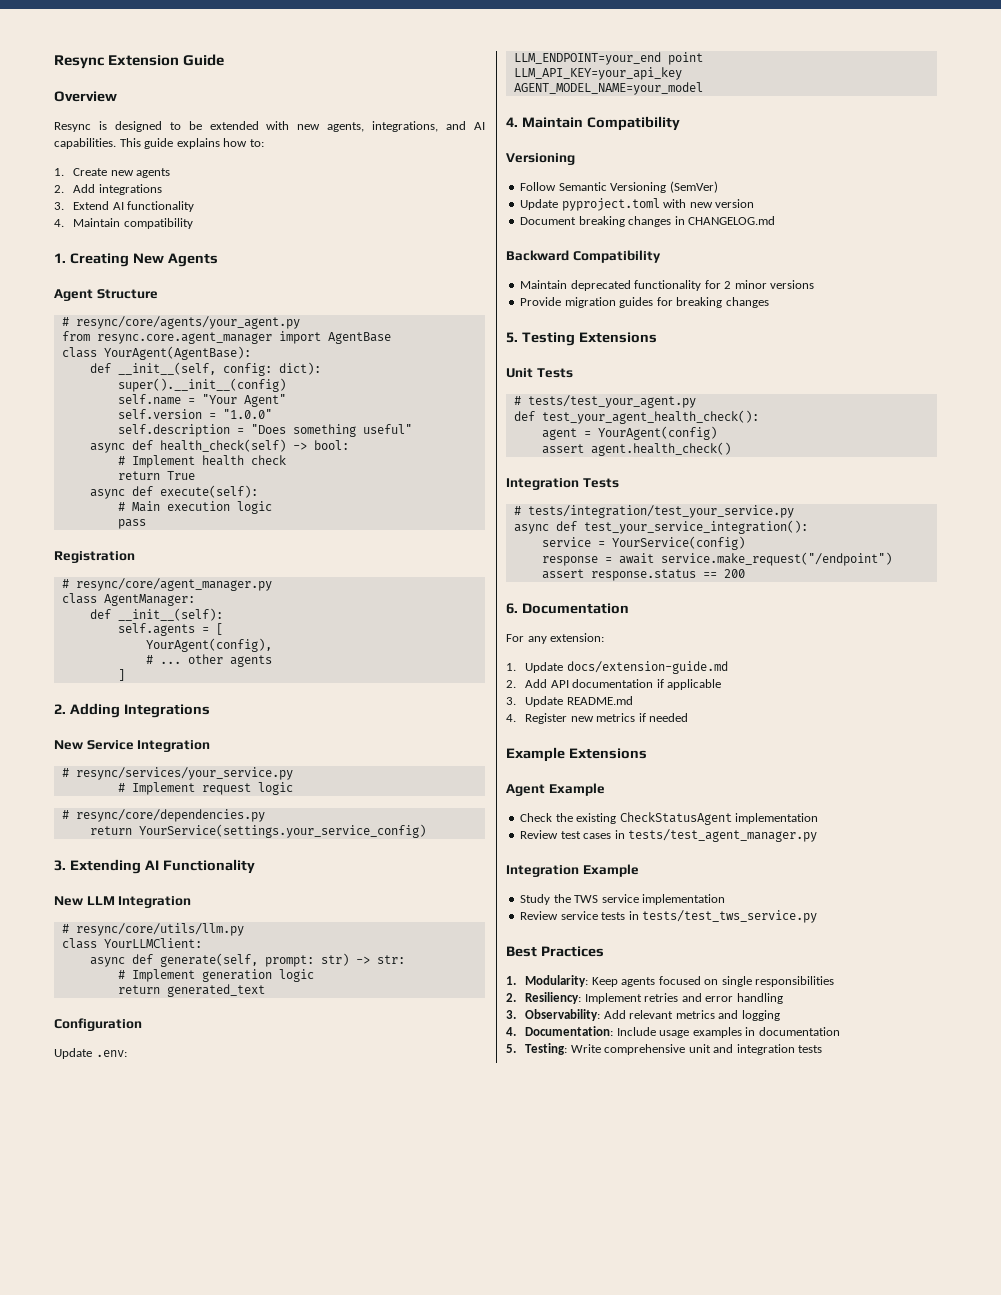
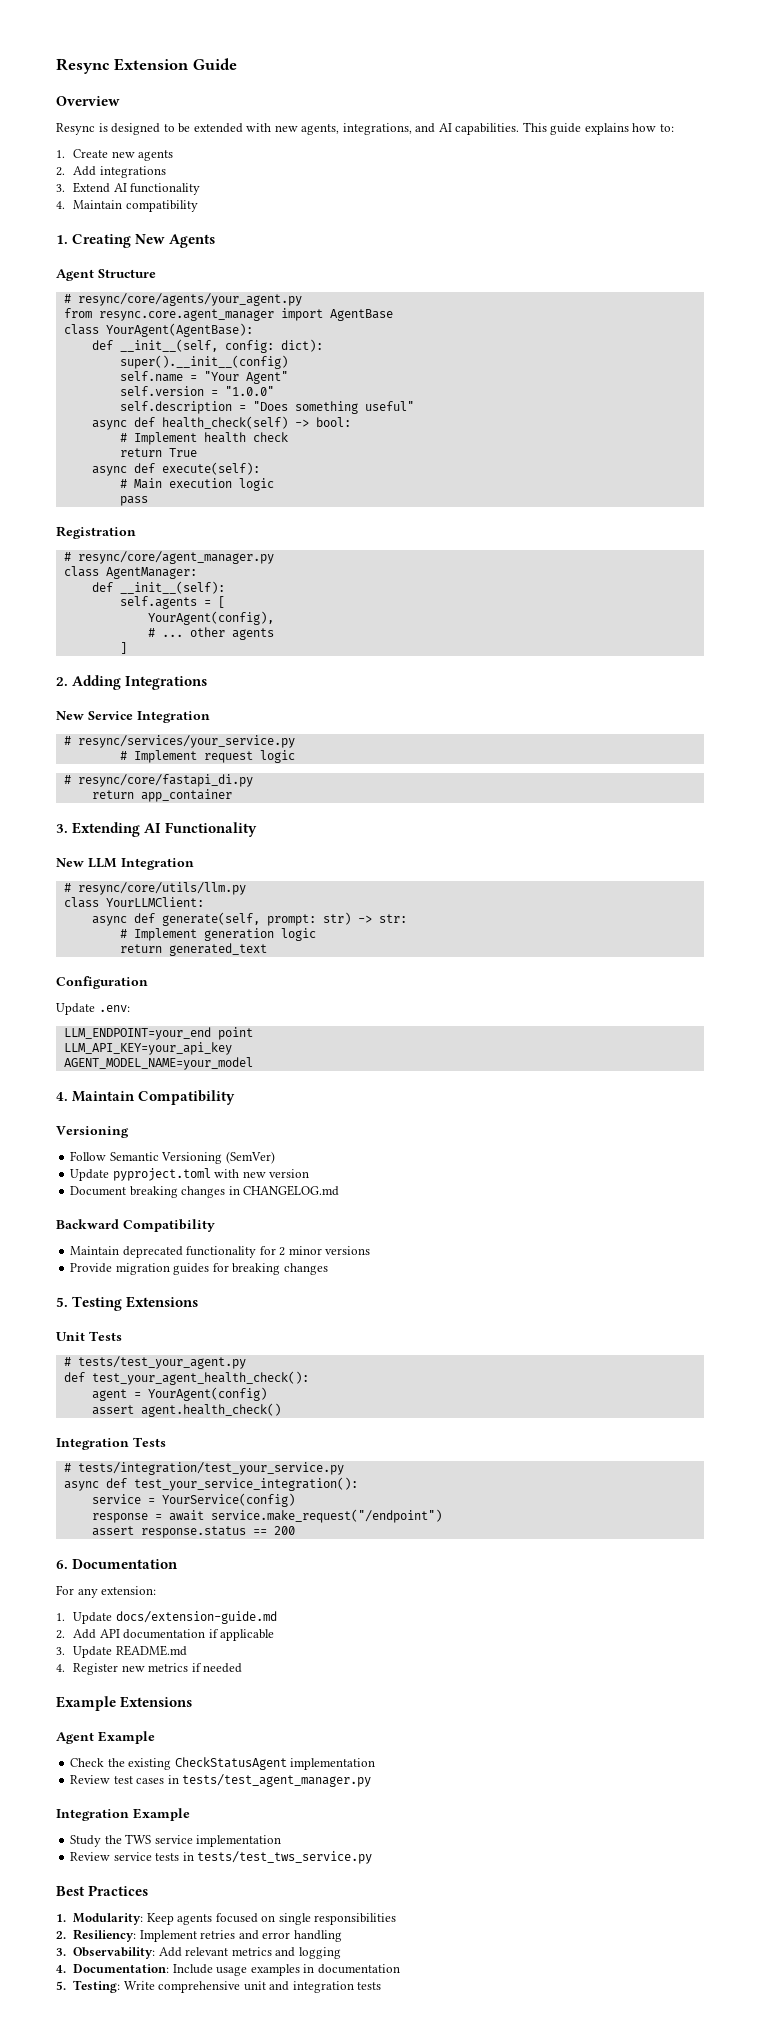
[75,809,265,822] [89,824,426,838] resync/core/dependencies.py // return YourService(settings.your_service_config) -> [77,774,253,787] [91,789,232,802] resync/core/fastapi_di.py // return app_container

